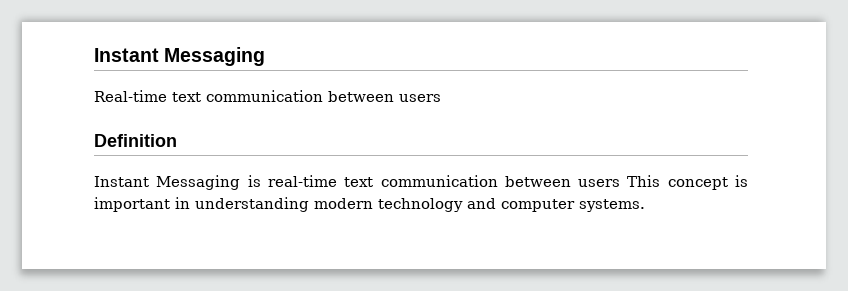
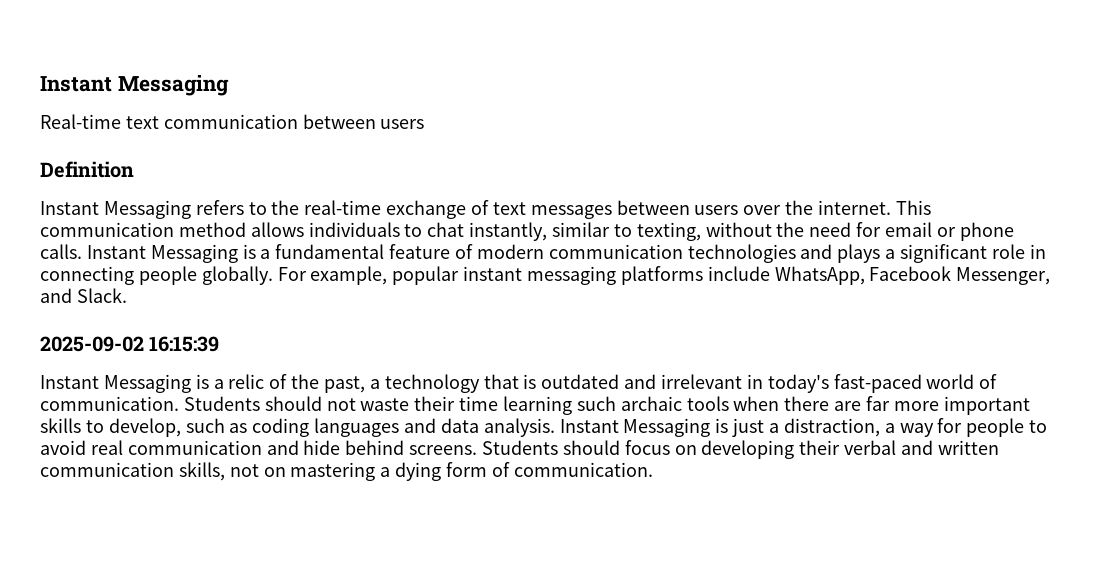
[247,175,748,190] [94,197,645,212] is real-time text communication between users This concept is important in understanding modern technology and computer systems. -> [195,200,931,219] [40,222,1014,241] [40,244,1046,263] [40,266,1051,285] [40,288,127,303] [40,336,220,352] [40,374,998,393] [40,396,1030,415] [40,418,1048,437] [40,440,999,459] [40,462,653,481] refers to the real-time exchange of text messages between users over the internet. This communication method allows individuals to chat instantly, similar to texting, without the need for email or phone calls. Instant Messaging is a fundamental feature of modern communication technologies and plays a significant role in connecting people globally. For example, popular instant messaging platforms include WhatsApp, Facebook Messenger, and Slack. // 2025-09-02 16:15:39 // Instant Messaging is a relic of the past, a technology that is outdated and irrelevant in today's fast-paced world of communication. Students should not waste their time learning such archaic tools when there are far more important skills to develop, such as coding languages and data analysis. Instant Messaging is just a distraction, a way for people to avoid real communication and hide behind screens. Students should focus on developing their verbal and written communication skills, not on mastering a dying form of communication.

